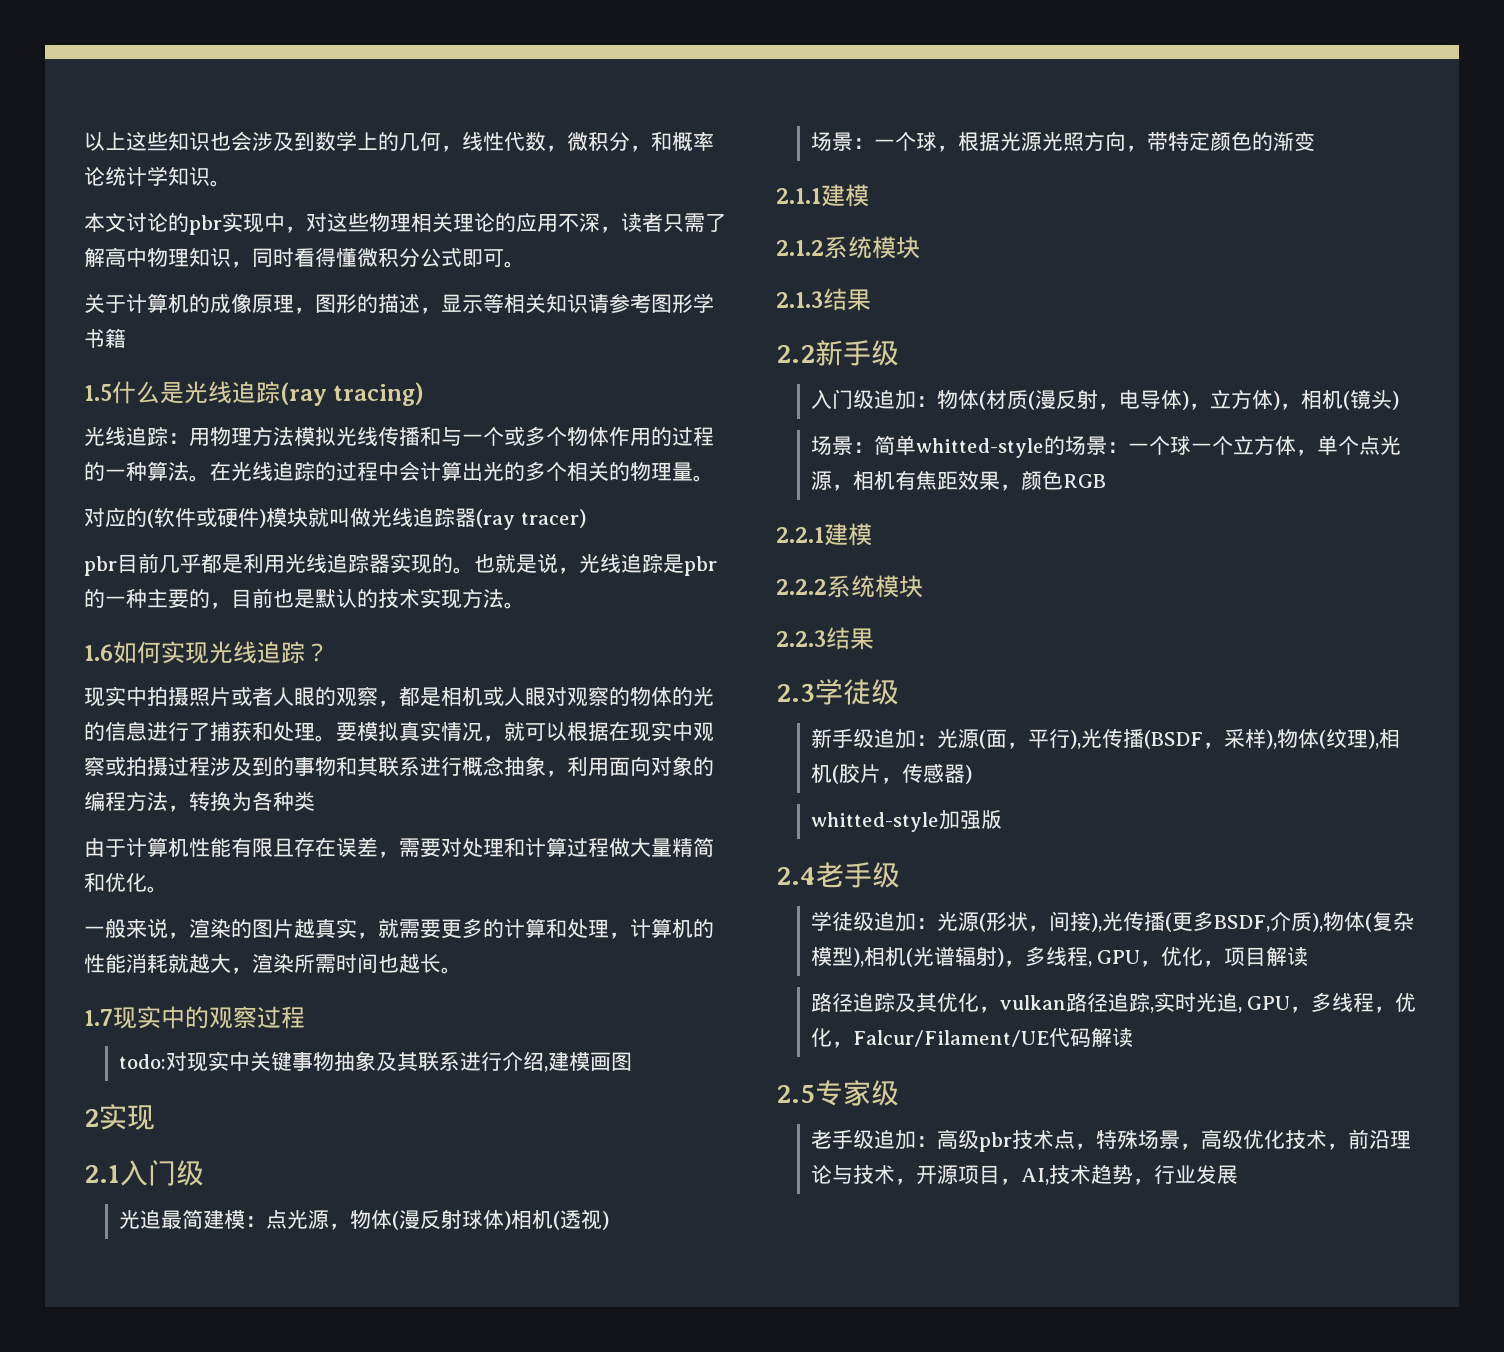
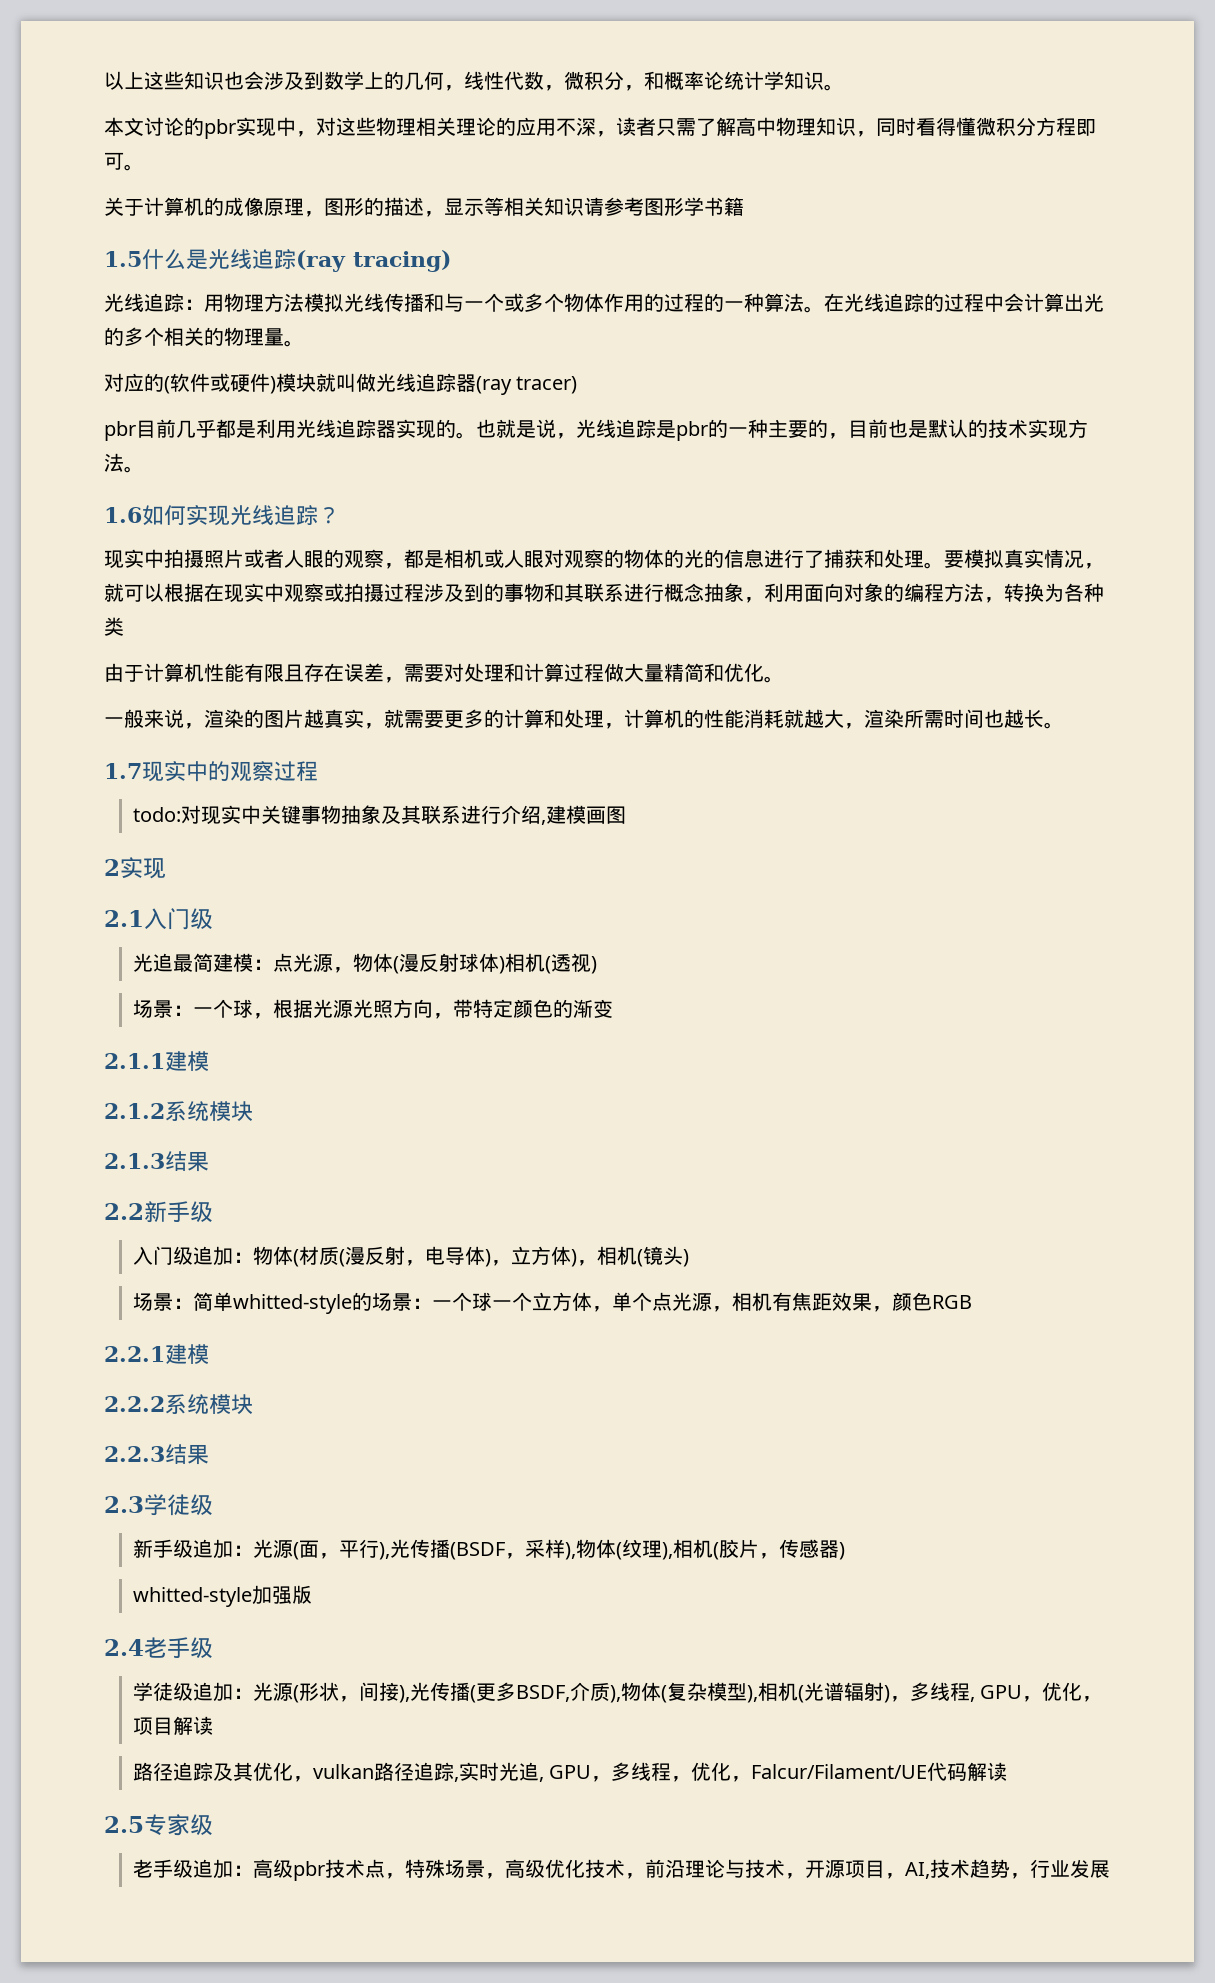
[420,248,462,267] 公式 -> [1036,117,1076,136] 方程

